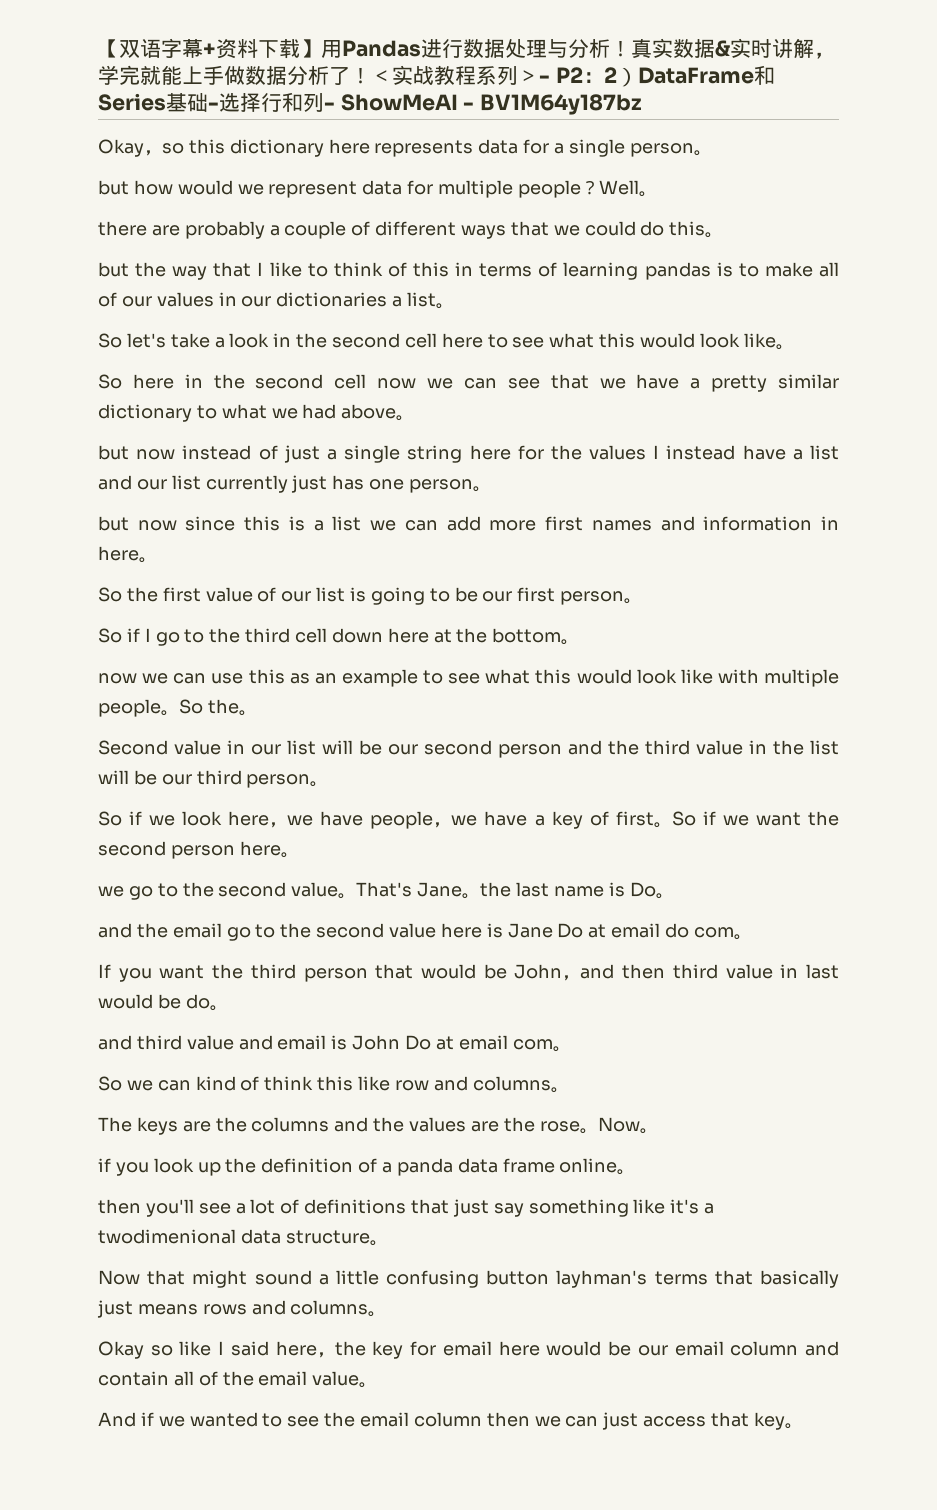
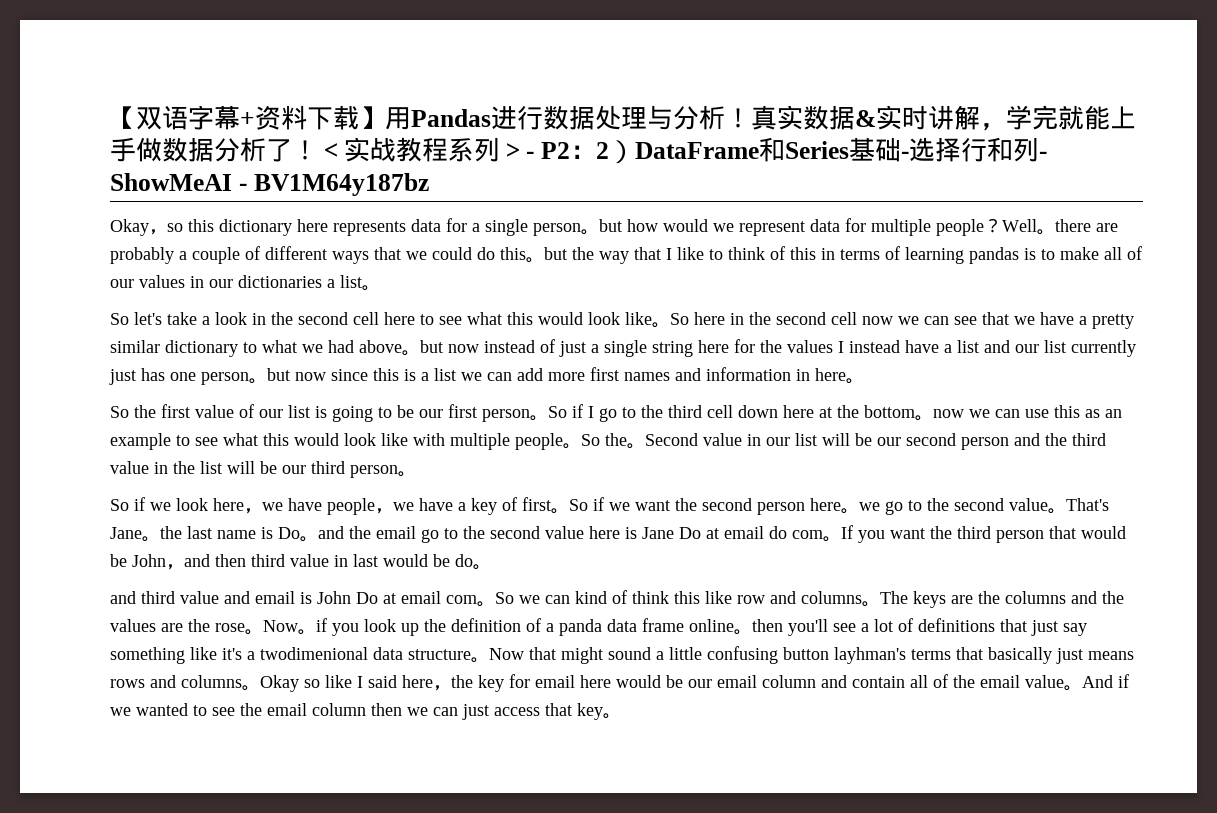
(712, 153) // -> (599, 232) none
(657, 194) // -> (1055, 232) none
(724, 235) // -> (544, 260) none
(794, 347) // -> (670, 325) none
(415, 418) // -> (420, 353) none
(492, 489) // -> (267, 381) none
(643, 601) // -> (548, 418) none
(580, 642) // -> (933, 418) none
(257, 713) // -> (645, 446) none
(299, 855) // -> (859, 511) none
(674, 896) // -> (318, 539) none
(752, 937) // -> (841, 539) none
(571, 1049) // -> (495, 604) none
(569, 1090) // -> (880, 604) none
(658, 1131) // -> (316, 632) none
(636, 1172) // -> (752, 632) none
(388, 1243) // -> (489, 660) none
(387, 1314) // -> (260, 688) none
(378, 1385) // -> (1082, 688) none

